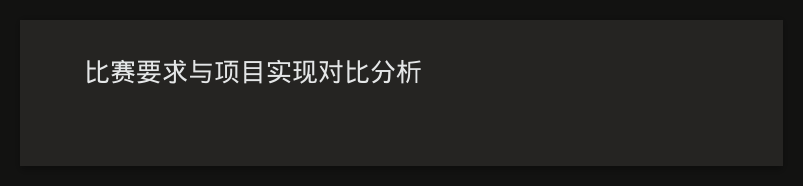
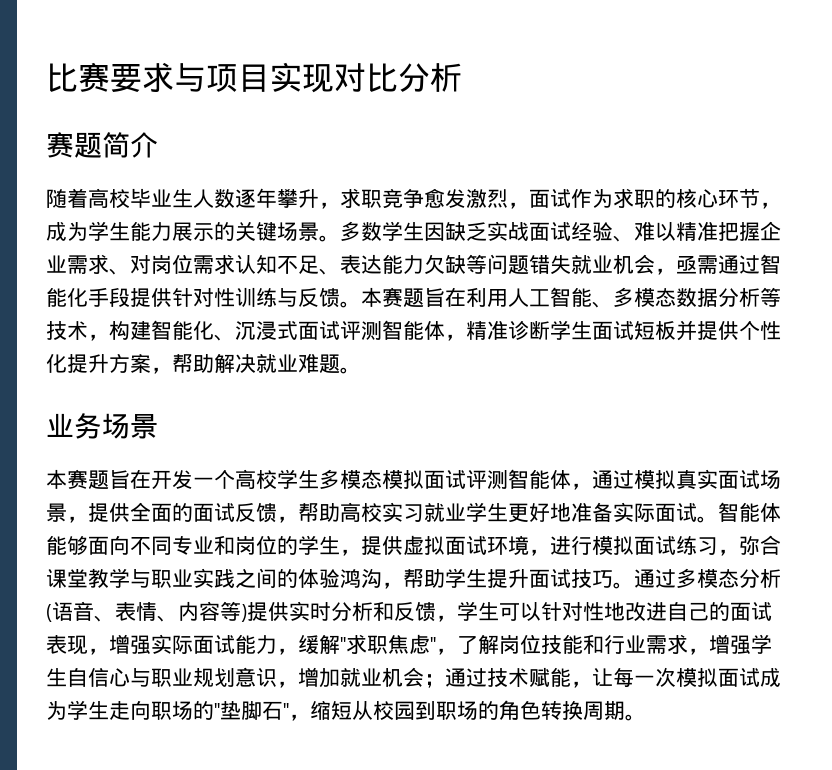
(422, 71) none -> [46,132,158,158] [46,188,781,209] [46,221,781,242] [46,254,781,275] [46,287,781,308] [46,320,781,341] [46,353,361,374] [46,413,158,439] [46,469,781,490] [46,502,781,523] [46,535,781,556] [46,568,781,589] [46,601,772,622] [46,634,772,655] [46,667,781,688] [46,700,646,721] // 赛题简介 // 随着高校毕业生人数逐年攀升，求职竞争愈发激烈，面试作为求职的核心环节，成为学生能力展示的关键场景。多数学生因缺乏实战面试经验、难以精准把握企业需求、对岗位需求认知不足、表达能力欠缺等问题错失就业机会，亟需通过智能化手段提供针对性训练与反馈。本赛题旨在利用人工智能、多模态数据分析等技术，构建智能化、沉浸式面试评测智能体，精准诊断学生面试短板并提供个性化提升方案，帮助解决就业难题。 // 业务场景 // 本赛题旨在开发一个高校学生多模态模拟面试评测智能体，通过模拟真实面试场景，提供全面的面试反馈，帮助高校实习就业学生更好地准备实际面试。智能体能够面向不同专业和岗位的学生，提供虚拟面试环境，进行模拟面试练习，弥合课堂教学与职业实践之间的体验鸿沟，帮助学生提升面试技巧。通过多模态分析(语音、表情、内容等)提供实时分析和反馈，学生可以针对性地改进自己的面试表现，增强实际面试能力，缓解"求职焦虑"，了解岗位技能和行业需求，增强学生自信心与职业规划意识，增加就业机会；通过技术赋能，让每一次模拟面试成为学生走向职场的"垫脚石"，缩短从校园到职场的角色转换周期。

